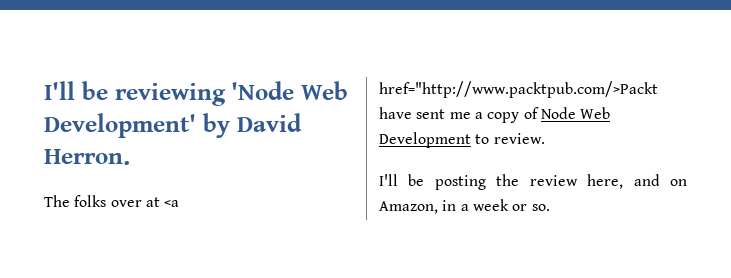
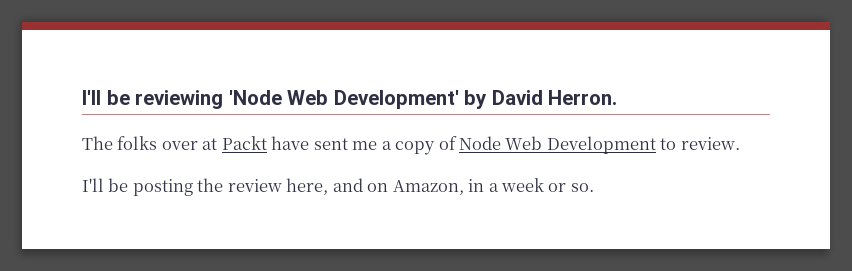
[164,200,180,207] [379,81,658,98] <a href="http://www.packtpub.com/>Packt -> [221,136,267,150] Packt

